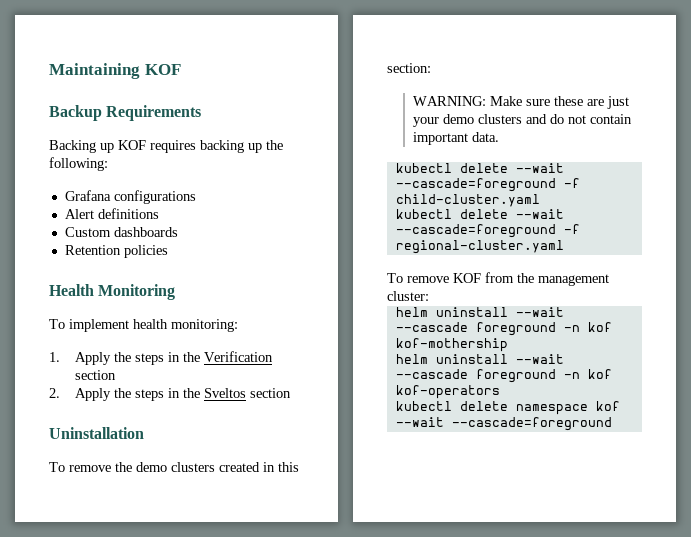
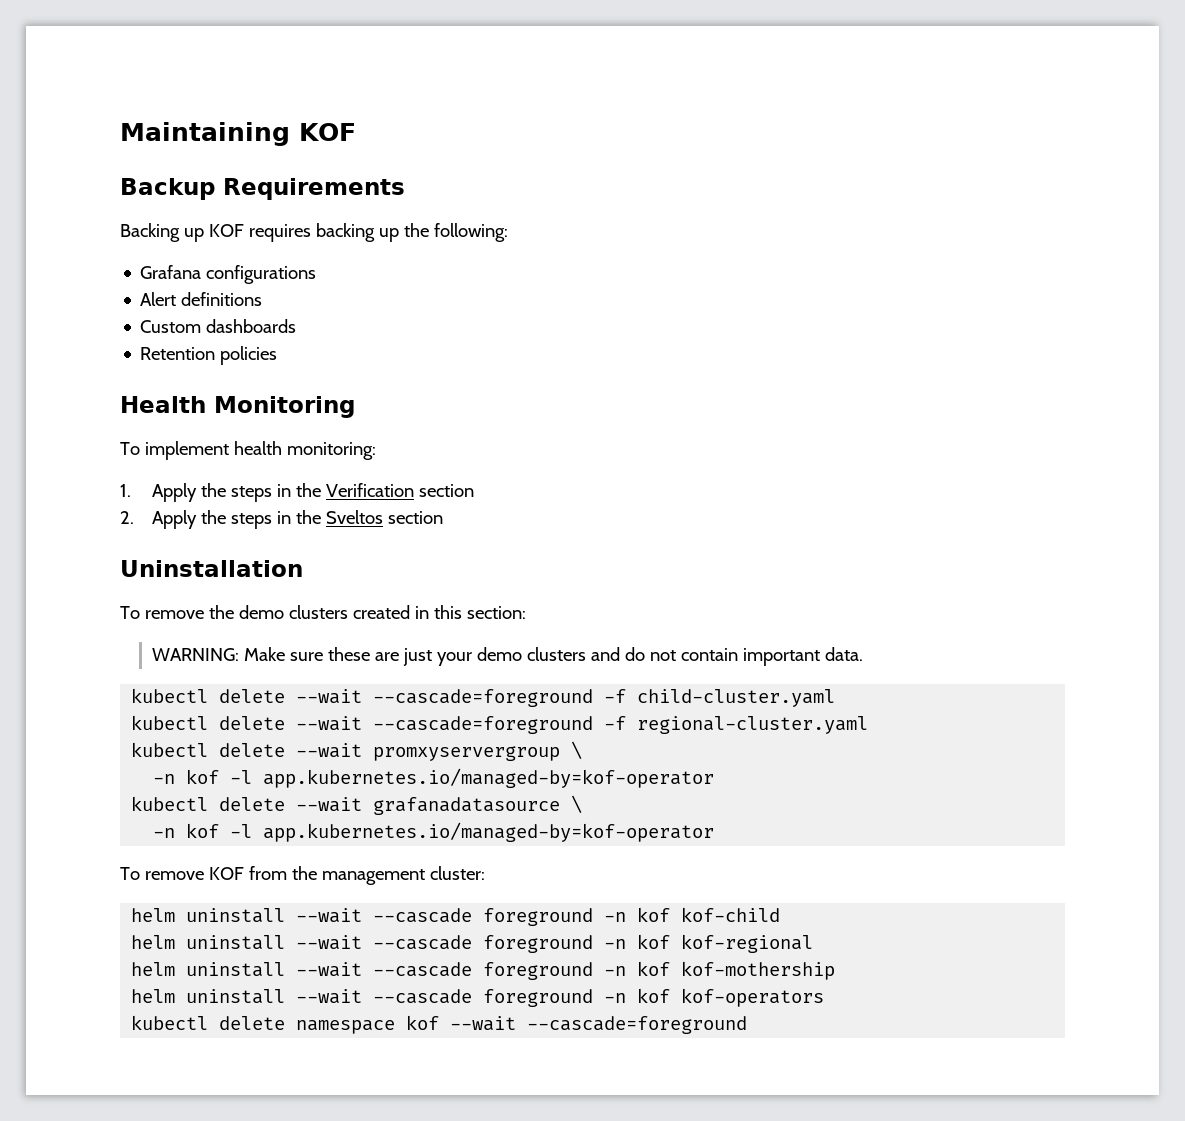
(564, 247) none -> [131,741,583,761] [153,768,715,788] [131,795,583,815] [153,822,715,842] // kubectl delete --wait promxyservergroup \ // -n kof -l app.kubernetes.io/managed-by=kof-operator // kubectl delete --wait grafanadatasource \ // -n kof -l app.kubernetes.io/managed-by=kof-operator
(429, 296) none -> [131,907,781,926] [131,934,814,953] // helm uninstall --wait --cascade foreground -n kof kof-child // helm uninstall --wait --cascade foreground -n kof kof-regional

